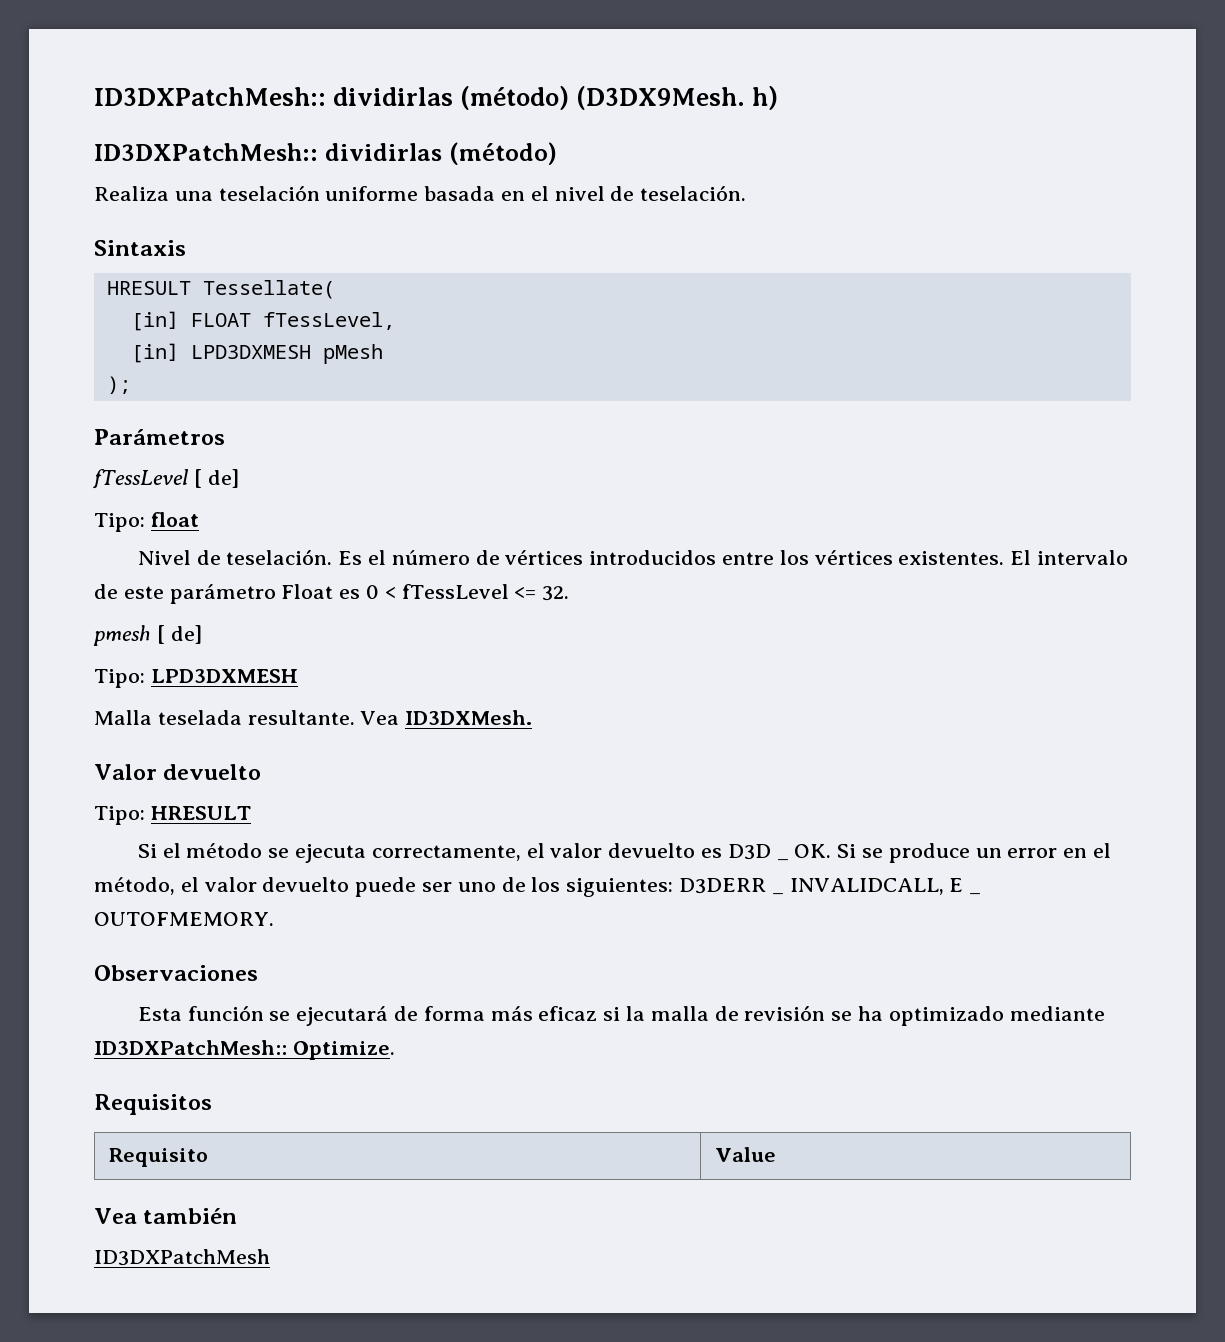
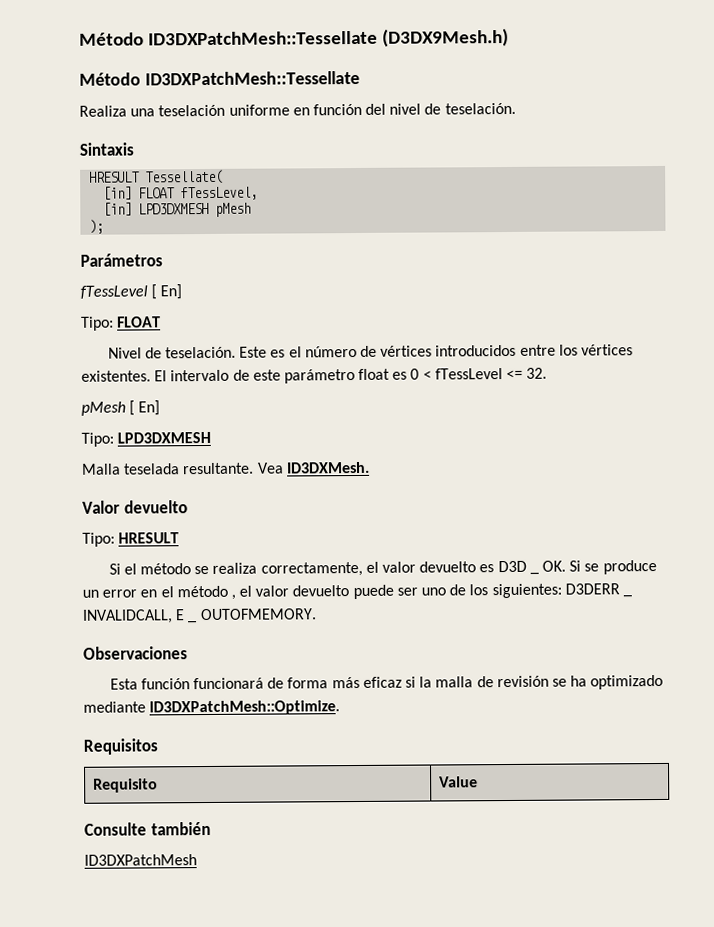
[94,86,779,110] [94,142,557,165] ID3DXPatchMesh:: dividirlas (método) (D3DX9Mesh. h) // ID3DXPatchMesh:: dividirlas (método) -> [79,27,510,47] [79,70,360,86] Método ID3DXPatchMesh::Tessellate (D3DX9Mesh.h) // Método ID3DXPatchMesh::Tessellate
[424,186,549,201] basada en el -> [292,103,387,116] en función del
[207,469,239,488] [94,512,199,532] de] // Tipo: float -> [160,284,183,300] [81,316,162,331] En] // Tipo: FLOAT
[338,551,363,565] Es -> [239,346,286,358] Este es
[281,584,334,599] Float -> [358,368,391,380] float
[93,625,202,646] pmesh [ de] -> [81,400,161,416] pMesh [ En]
[294,844,366,863] ejecuta -> [212,562,258,574] realiza
[94,877,175,895] método, -> [176,585,236,600] método ,
[269,1006,389,1026] se ejecutará -> [193,677,265,690] funcionará
[94,1040,395,1060] ID3DXPatchMesh:: Optimize. -> [149,700,341,716] ID3DXPatchMesh::Optimize.
[94,1208,137,1224] Vea -> [84,822,147,836] Consulte

